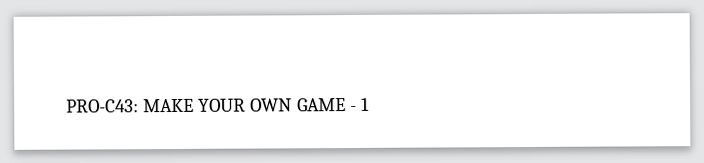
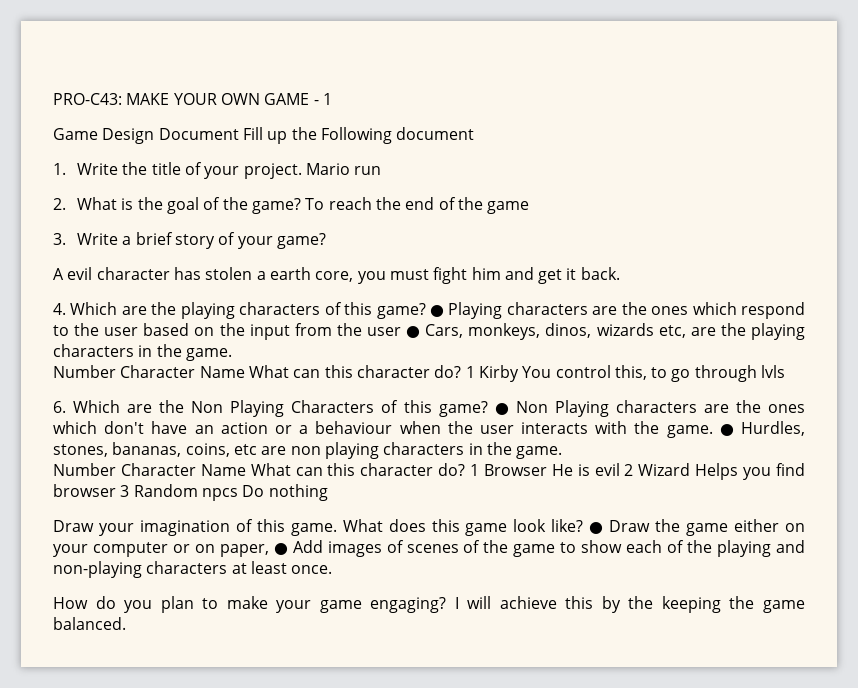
(370, 104) none -> [53,127,475,144] [53,162,382,179] [53,197,530,214] [53,232,326,249] [53,267,620,284] [53,302,805,319] [53,323,805,340] [53,344,232,361] [53,365,786,382] [53,400,805,417] [53,421,805,438] [53,442,563,459] [53,463,805,480] [53,484,328,501] [53,519,806,536] [53,540,805,557] [53,561,333,578] [53,596,805,613] [53,617,126,630] // Game Design Document Fill up the Following document // 1. Write the title of your project. Mario run // 2. What is the goal of the game? To reach the end of the game // 3. Write a brief story of your game? // A evil character has stolen a earth core, you must fight him and get it back. // 4. Which are the playing characters of this game? ● Playing characters are the ones which respond to the user based on the input from the user ● Cars, monkeys, dinos, wizards etc, are the playing characters in the game. // Number Character Name What can this character do? 1 Kirby You control this, to go through lvls // 6. Which are the Non Playing Characters of this game? ● Non Playing characters are the ones which don't have an action or a behaviour when the user interacts with the game. ● Hurdles, stones, bananas, coins, etc are non playing characters in the game. // Number Character Name What can this character do? 1 Browser He is evil 2 Wizard Helps you find browser 3 Random npcs Do nothing // Draw your imagination of this game. What does this game look like? ● Draw the game either on your computer or on paper, ● Add images of scenes of the game to show each of the playing and non-playing characters at least once. // How do you plan to make your game engaging? I will achieve this by the keeping the game balanced.

